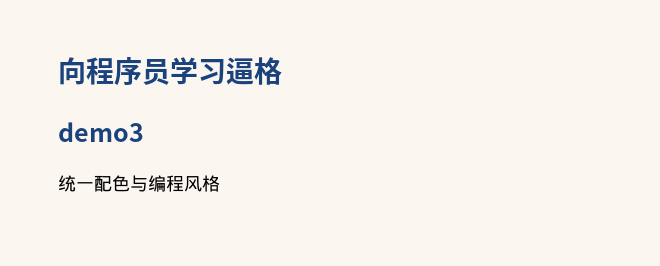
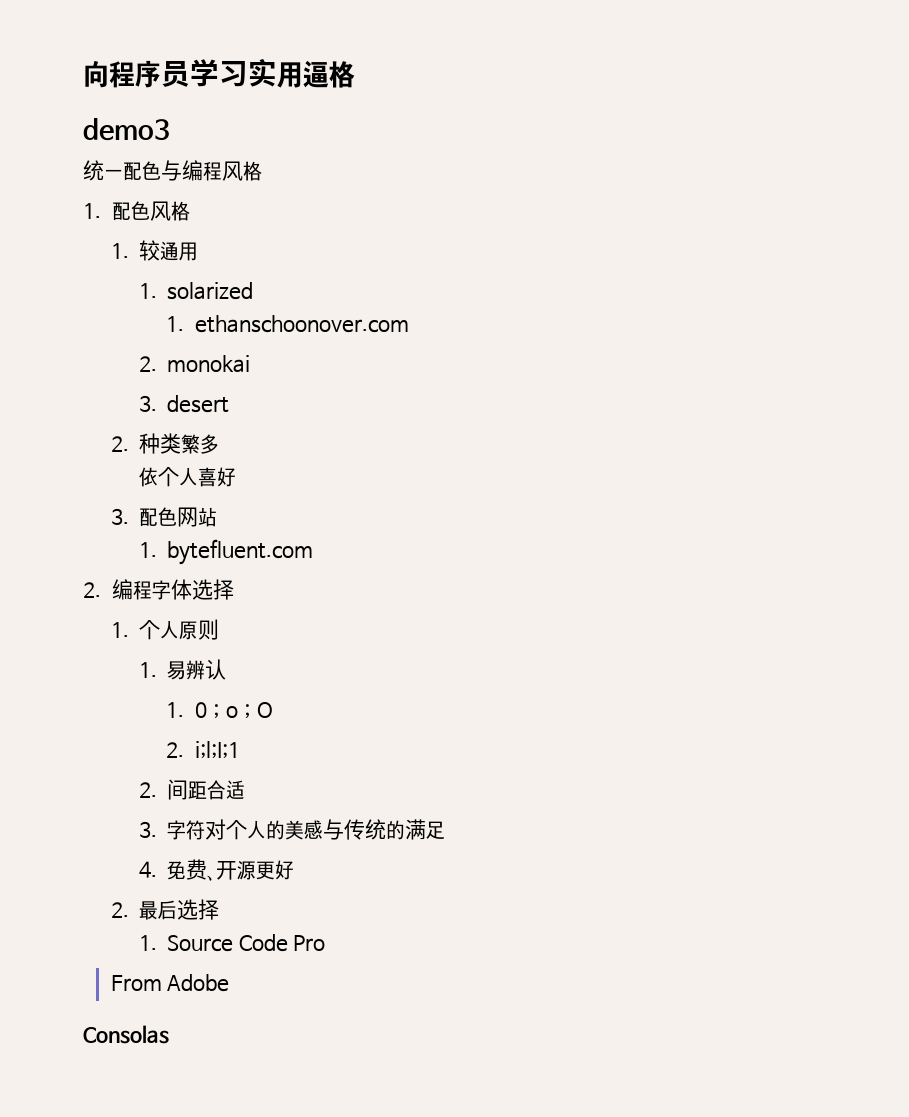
(226, 72) none -> [248,59,303,88] 实用
(220, 183) none -> [83,201,190,221] [110,240,199,261] [138,282,254,300] [166,315,409,333] [138,355,251,373] [138,395,230,413] [110,433,220,454] [138,467,236,487] [110,507,218,527] [138,539,314,565] [83,579,234,600] [110,619,220,640] [138,659,227,680] [166,702,273,719] [166,741,240,759] [138,779,246,800] [138,819,446,840] [138,859,295,881] [110,899,220,920] [138,934,326,952] [110,974,230,992] [83,1025,169,1044] // 1.配色风格 // 1.较通用 // 1. solarized // 1. ethanschoonover.com // 2. monokai // 3. desert // 2.种类繁多 // 依个人喜好 // 3.配色网站 // 1. bytefluent.com // 2.编程字体选择 // 1.个人原则 // 1.易辨认 // 1. 0；o；O // 2. i;l;I;1 // 2.间距合适 // 3.字符对个人的美感与传统的满足 // 4.免费、开源更好 // 2.最后选择 // 1. Source Code Pro // From Adobe // Consolas

